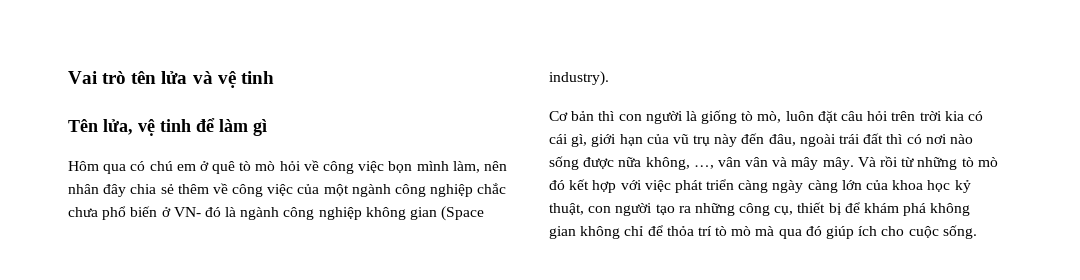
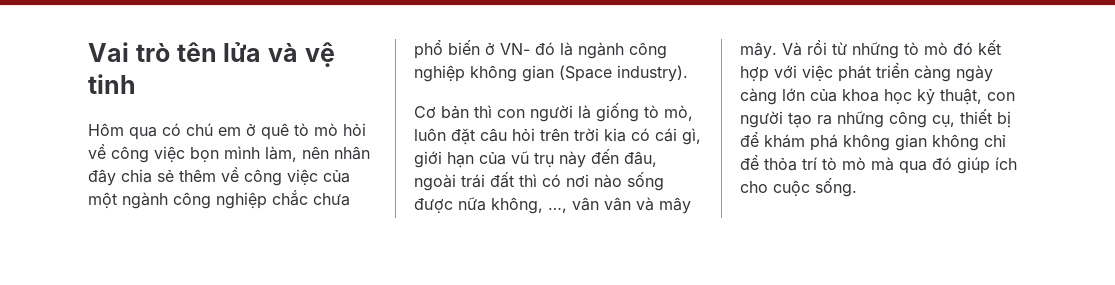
[68,118,267,136] // Tên lửa, vệ tinh để làm gì -> (136, 84) none

